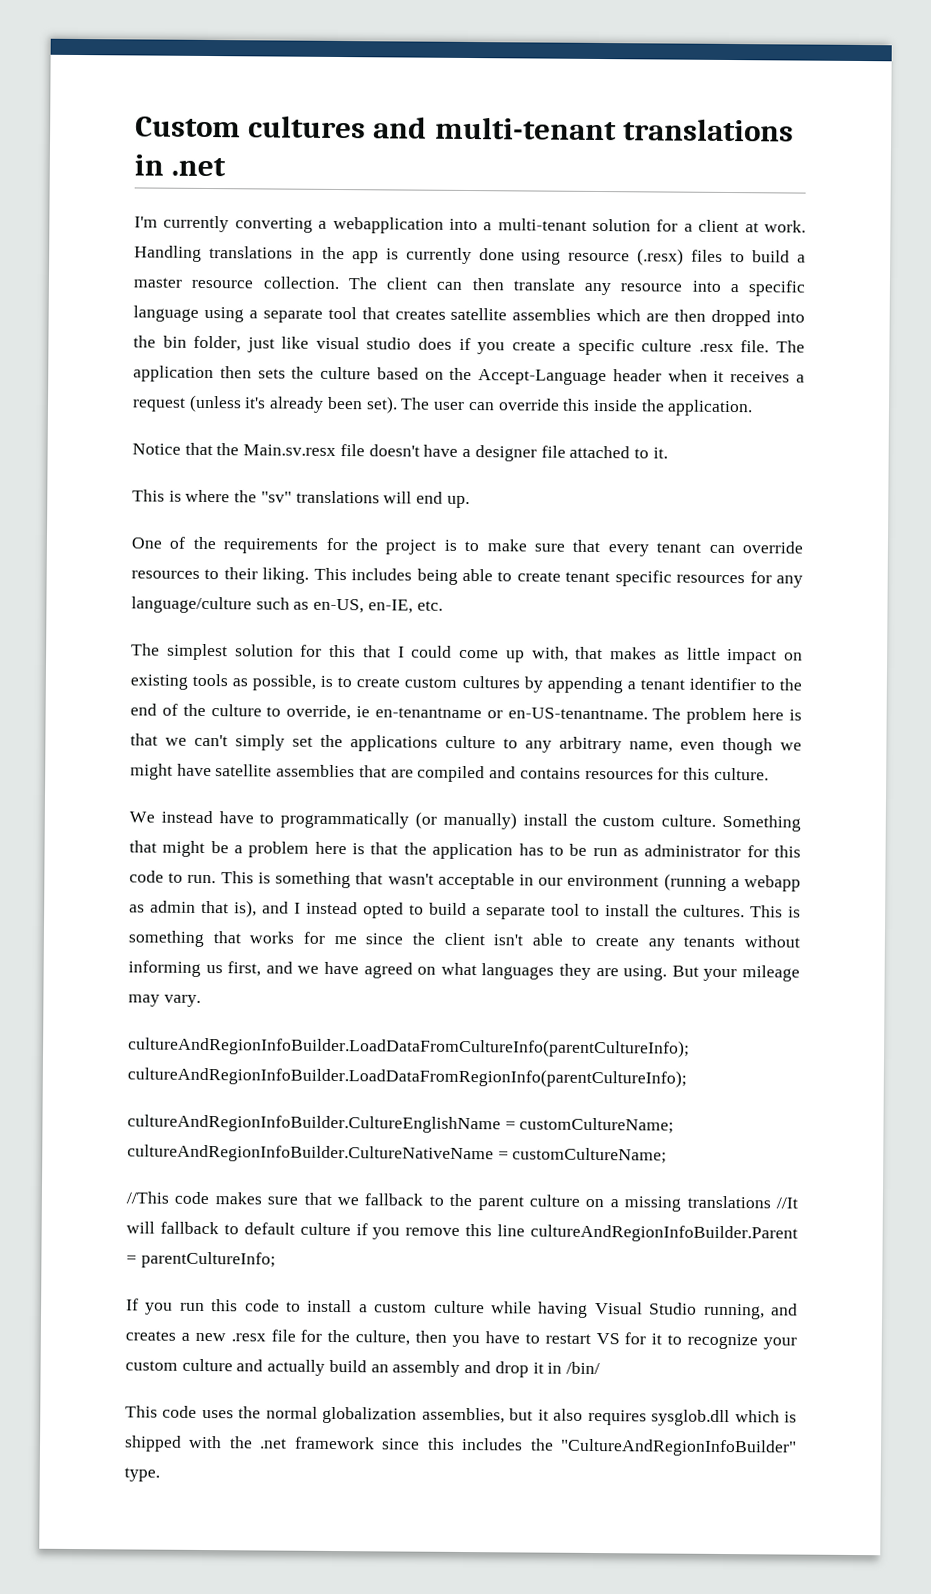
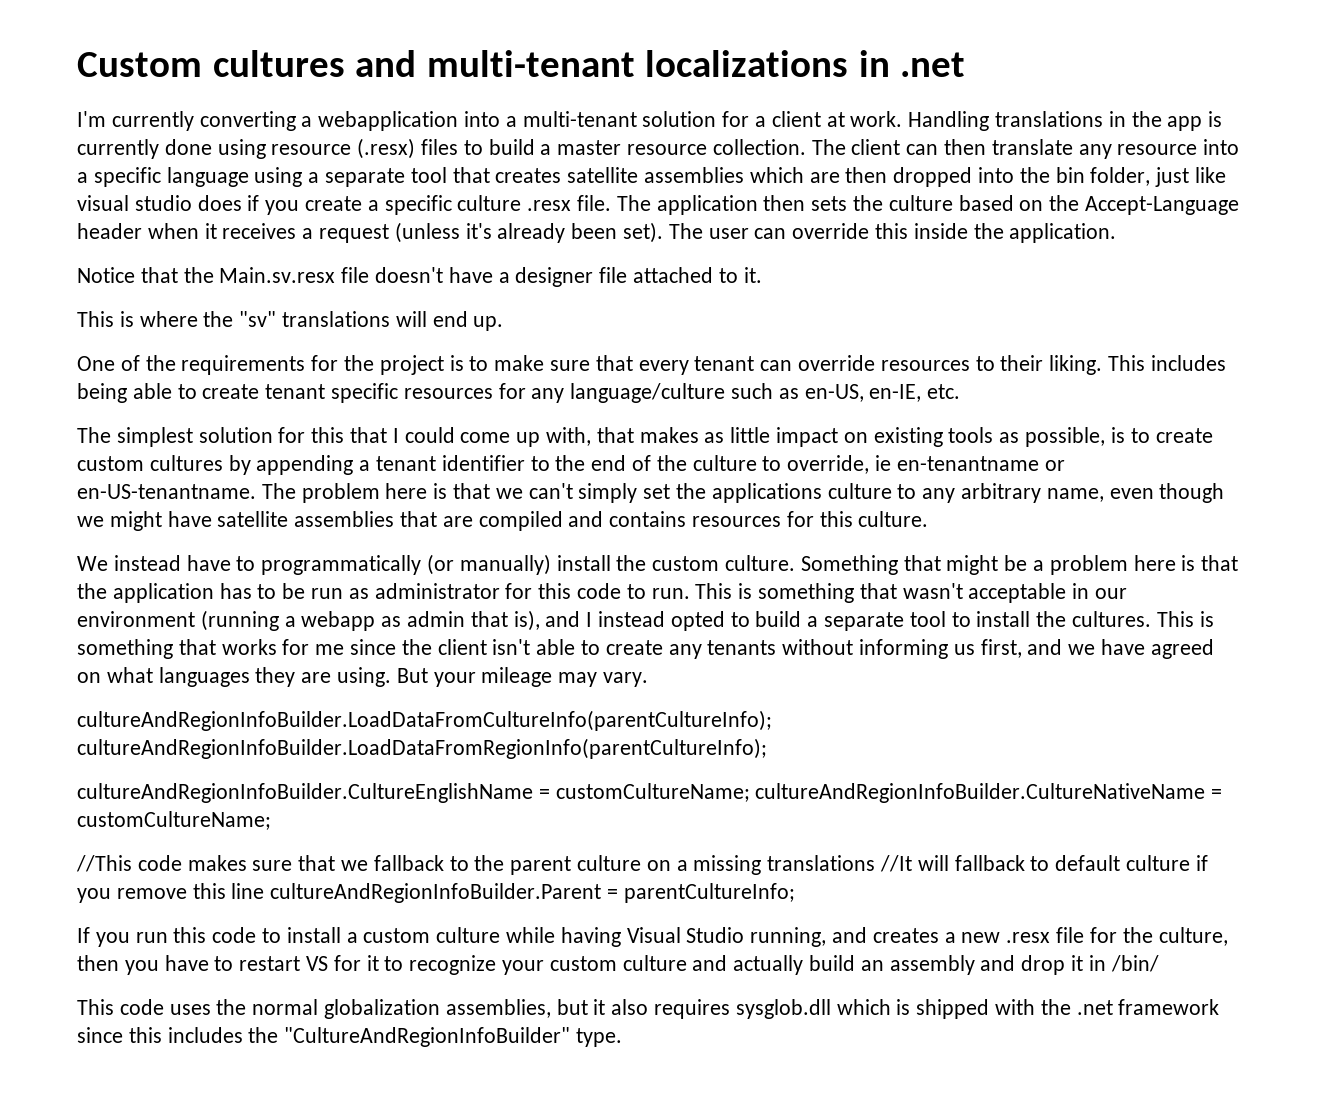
[622,118,794,142] translations -> [645,50,849,77] localizations

